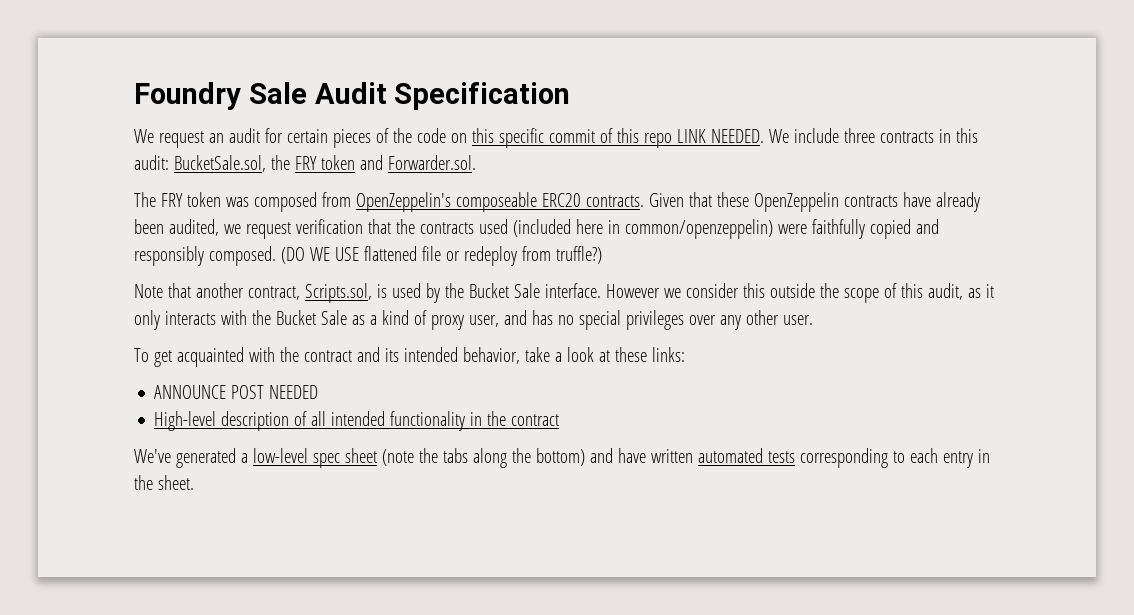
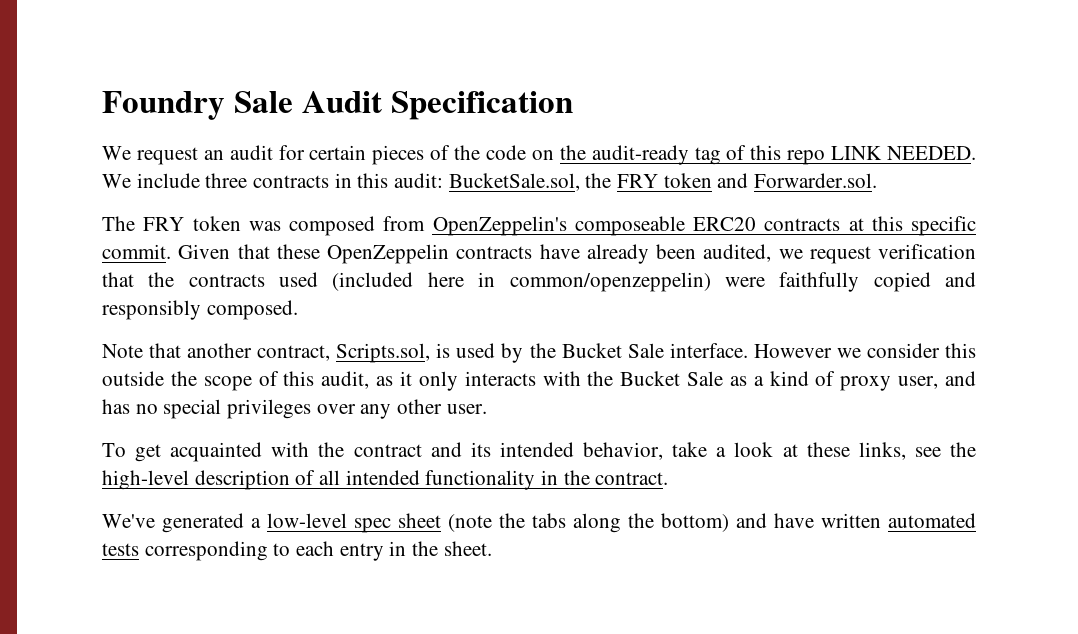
[471,128,595,148] this specific commit -> [559,145,721,165] the audit-ready tag
[585,195,644,207] contracts. -> [764,216,976,236] [102,244,171,259] contracts at this specific commit.
[280,246,602,266] (DO WE USE flattened file or redeploy from truffle?) -> (298, 310) none
[651,347,685,362] [154,385,319,399] [154,411,217,431] links: // ANNOUNCE POST NEEDED // High-level -> [858,442,977,460] [102,470,189,490] links, see the high-level
[511,414,560,426] contract -> [595,472,669,485] contract.

